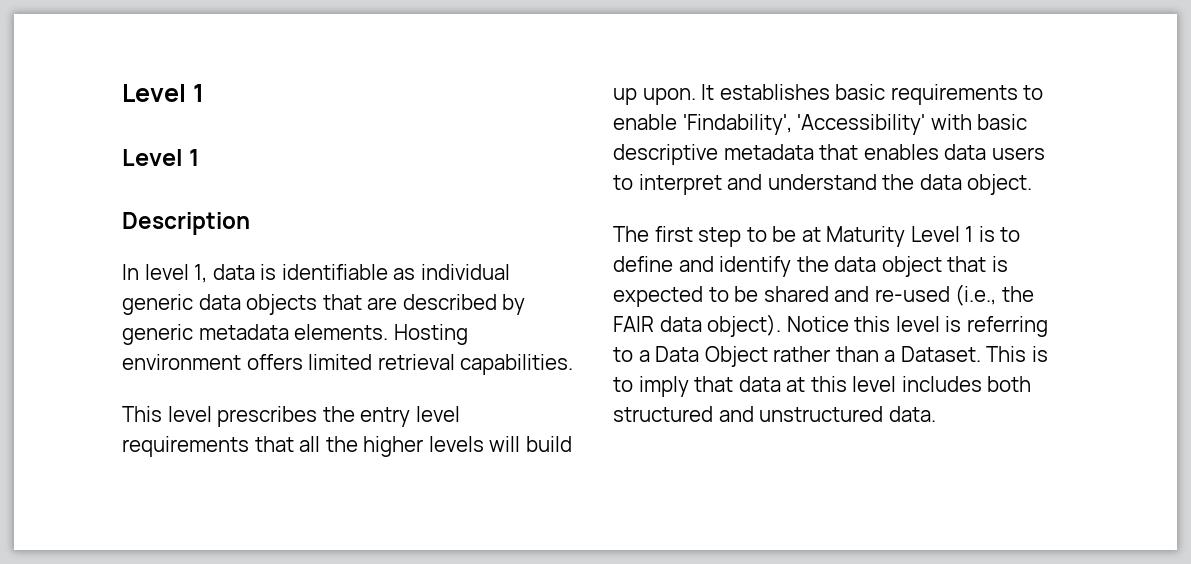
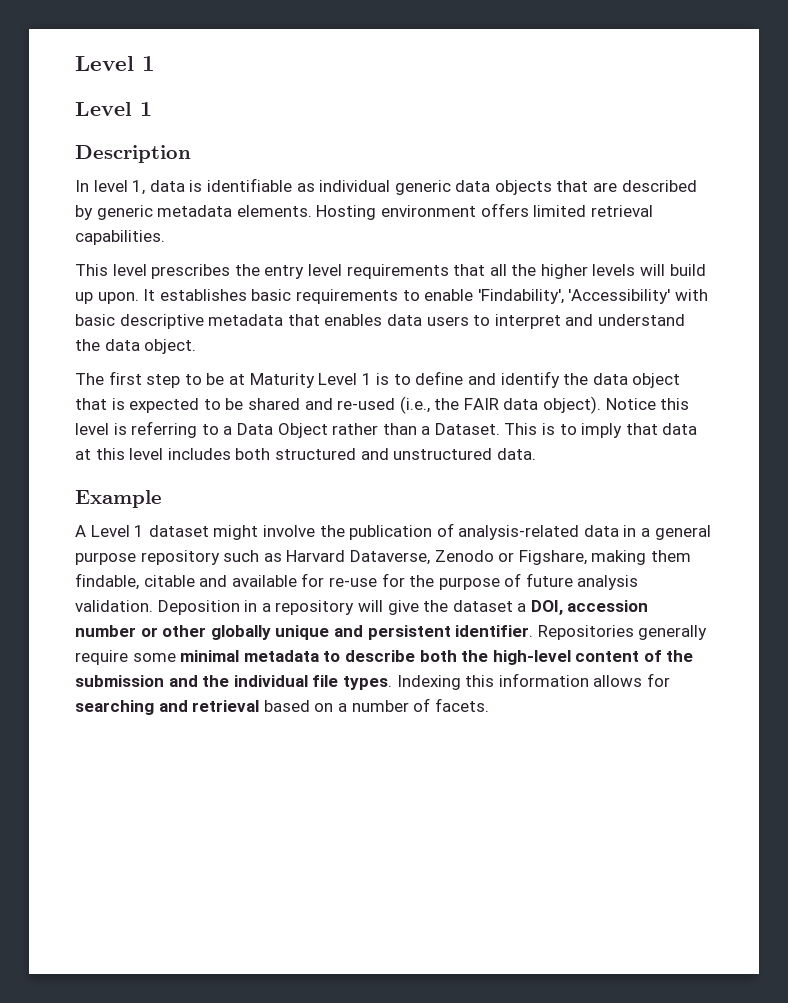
(936, 414) none -> [75,490,162,508] [75,523,711,540] [75,550,691,565] [75,573,639,590] [75,600,649,615] [75,625,708,640] [75,650,694,665] [75,673,670,690] [75,698,489,715] // Example // A Level 1 dataset might involve the publication of analysis-related data in a general purpose repository such as Harvard Dataverse, Zenodo or Figshare, making them findable, citable and available for re-use for the purpose of future analysis validation. Deposition in a repository will give the dataset a DOI, accession number or other globally unique and persistent identifier. Repositories generally require some minimal metadata to describe both the high-level content of the submission and the individual file types. Indexing this information allows for searching and retrieval based on a number of facets.

